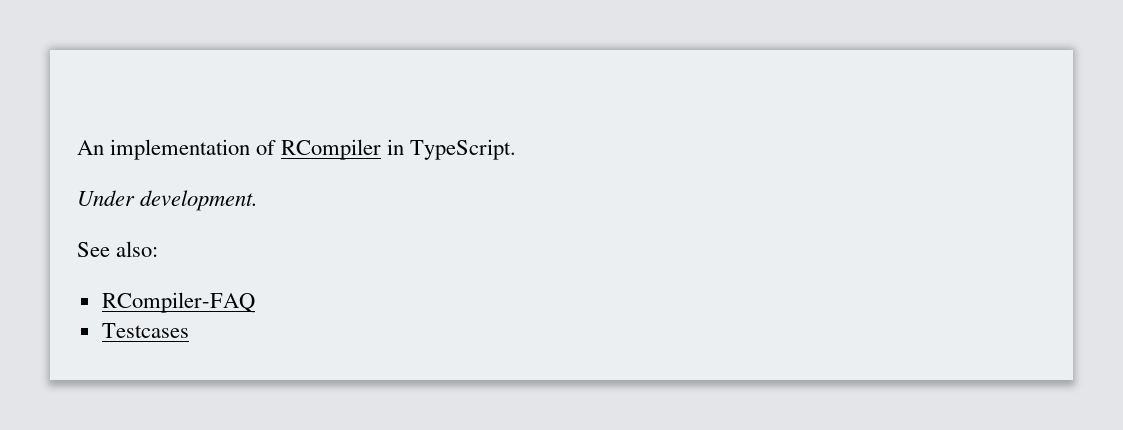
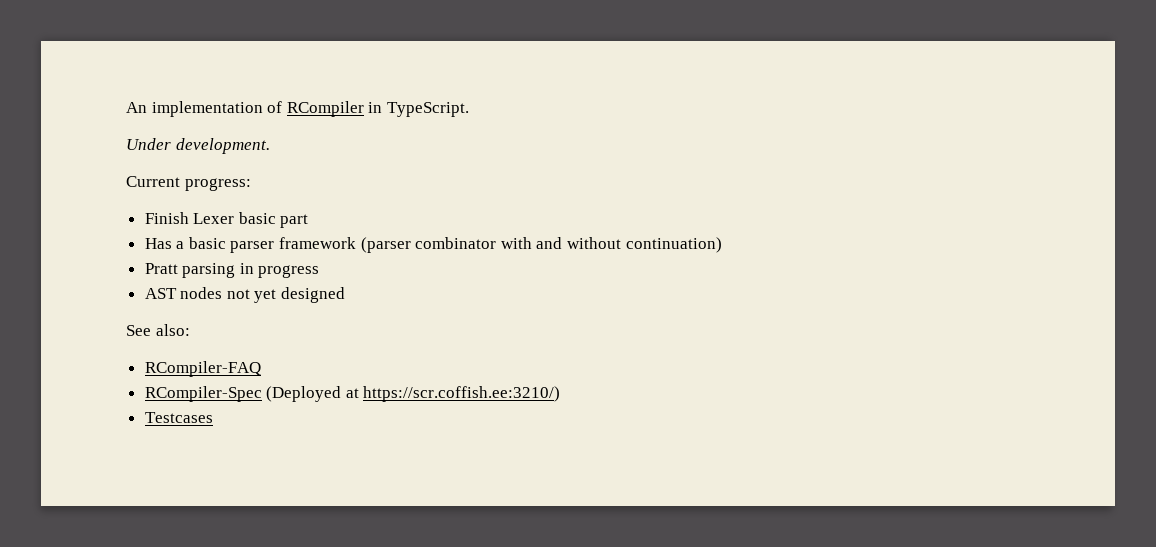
(259, 200) none -> [126,176,251,191] [144,212,309,228] [144,237,722,253] [144,263,320,278] [144,287,346,303] // Current progress: // Finish Lexer basic part // Has a basic parser framework (parser combinator with and without continuation) // Pratt parsing in progress // AST nodes not yet designed
(255, 302) none -> [144,386,561,402] // RCompiler-Spec (Deployed at https://scr.coffish.ee:3210/)

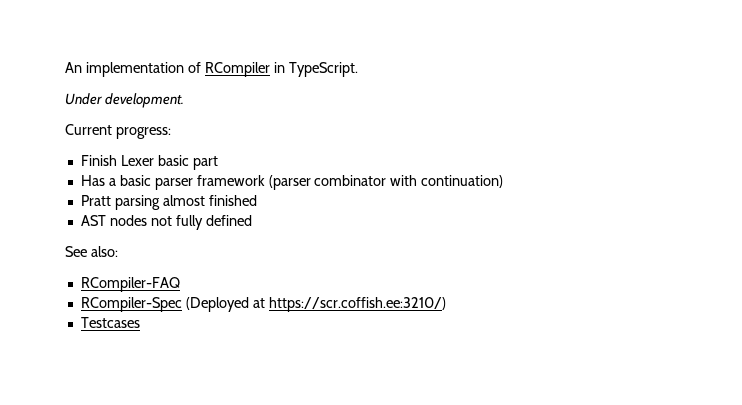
[536,237,622,249] and without -> (418, 180) none
[239,263,320,278] in progress -> [162,195,257,206] almost finished
[254,287,346,303] yet designed -> [175,215,252,230] fully defined

